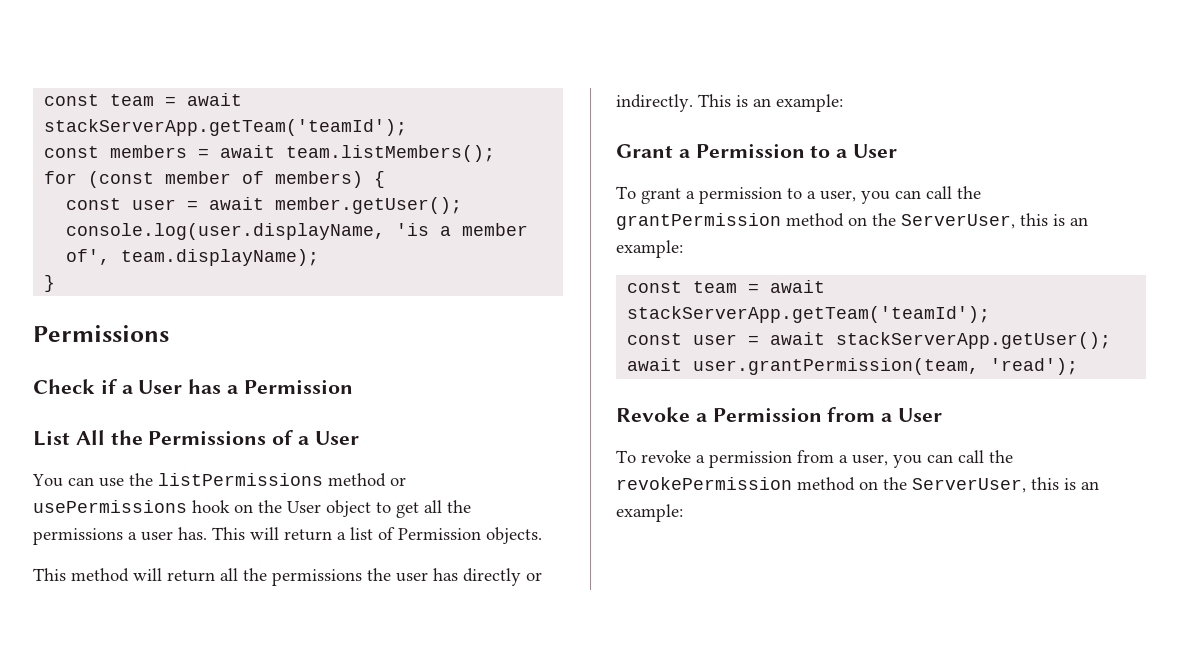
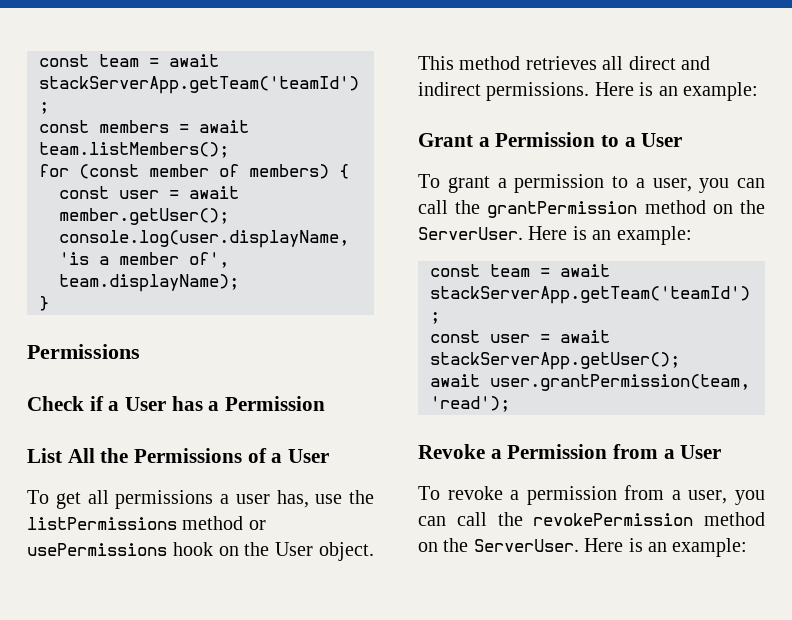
[32,474,94,487] You can -> [27,490,309,509] To get all permissions a user has,
[326,500,471,518] [33,527,542,545] [33,568,542,586] [616,94,731,112] object to get all the permissions a user has. This will return a list of Permission objects. // This method will return all the permissions the user has directly or indirectly. This -> [319,542,375,561] [418,56,710,70] [418,82,634,101] object. This method retrieves all direct and indirect permissions. Here
[901,213,1048,229] ServerUser, this -> [418,226,568,240] ServerUser. Here
[912,477,1059,493] ServerUser, this -> [473,538,624,552] ServerUser. Here

